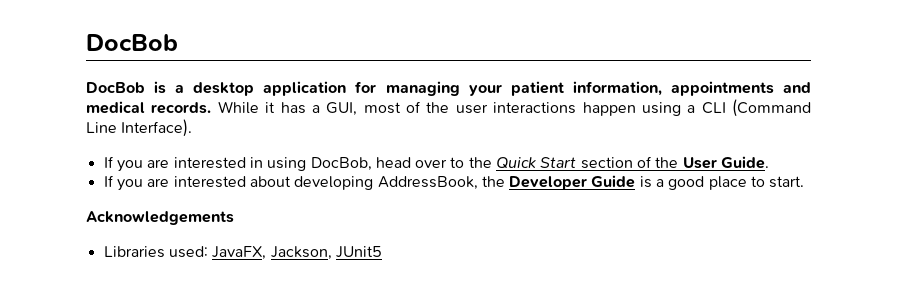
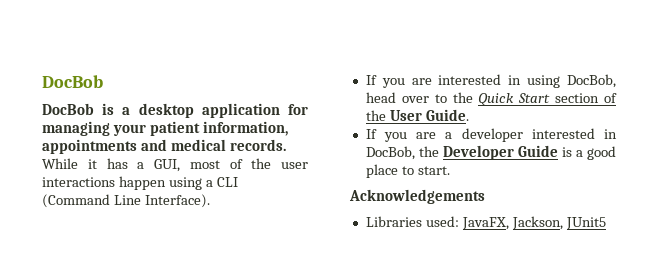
[173,176,478,190] interested about developing AddressBook, -> [445,128,617,142] [365,146,415,160] a developer interested in DocBob,

